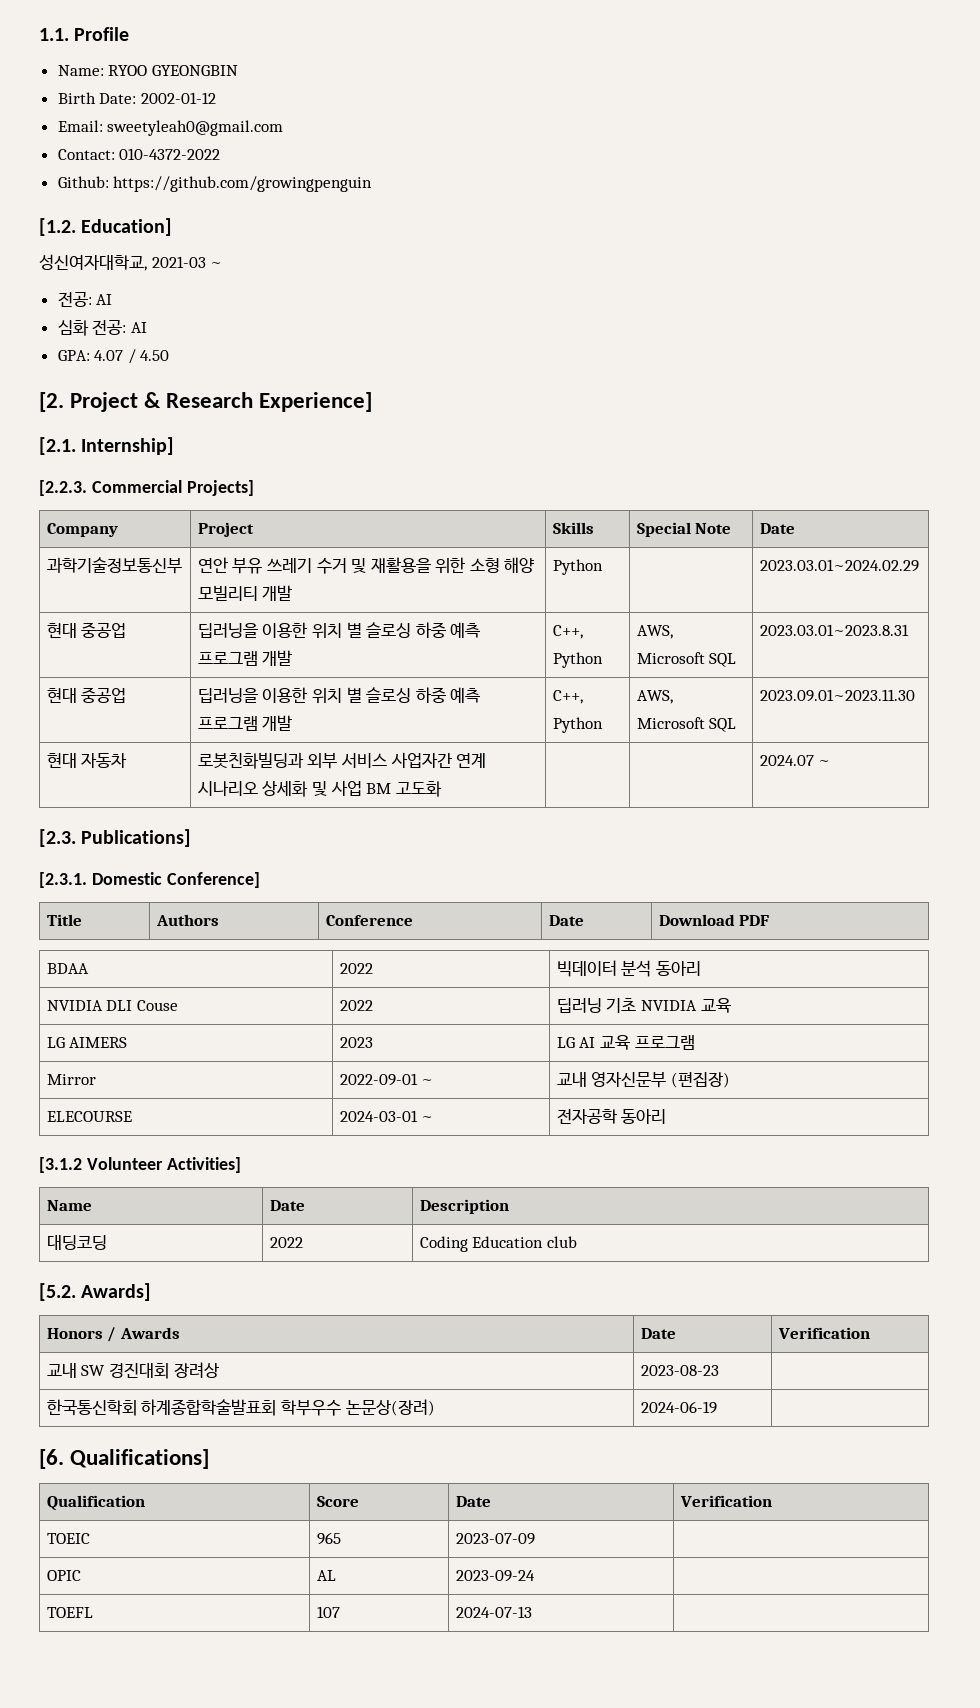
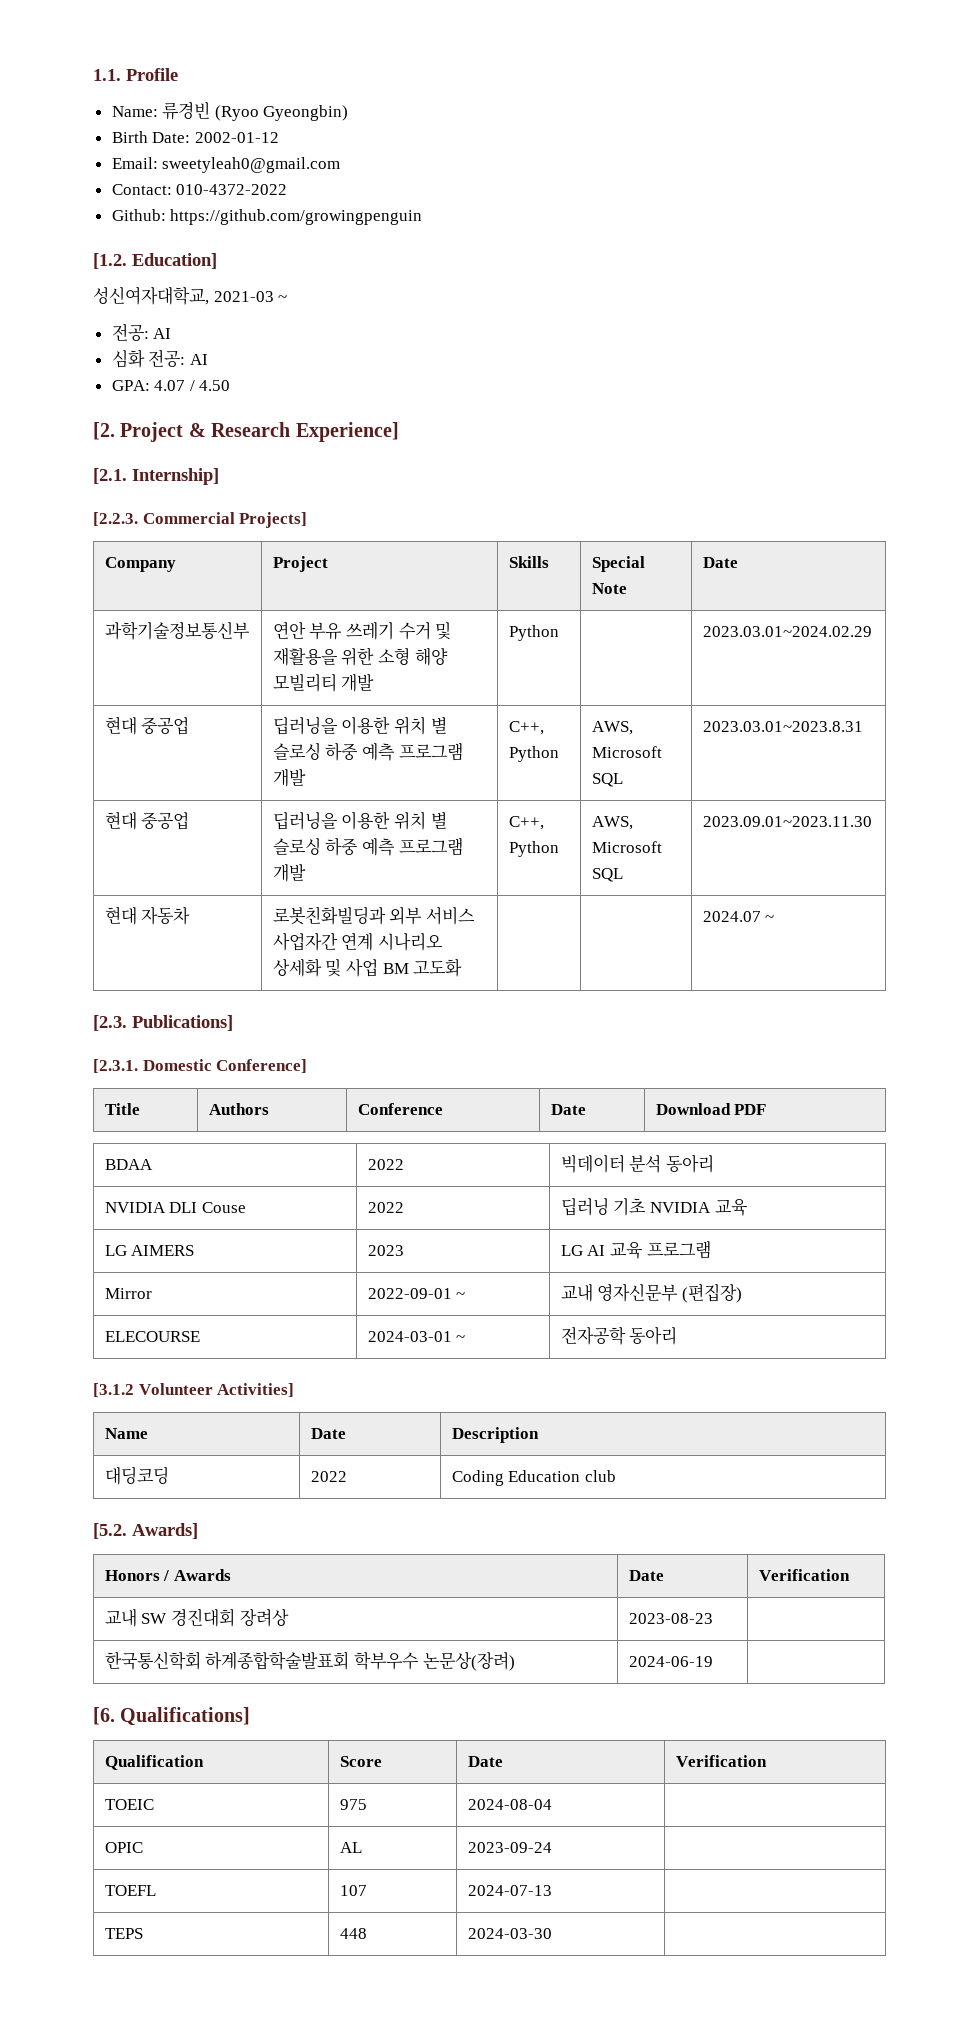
[108,65,238,76] RYOO GYEONGBIN -> [162,102,349,121] 류경빈 (Ryoo Gyeongbin)
[316,1532,341,1545] [455,1533,535,1545] 965 | 2023-07-09 -> [339,1799,367,1810] [467,1799,552,1810] 975 | 2024-08-04
(532, 1612) none -> [104,1928,143,1939] [339,1928,367,1939] [467,1928,552,1939] // TEPS | 448 | 2024-03-30 |

